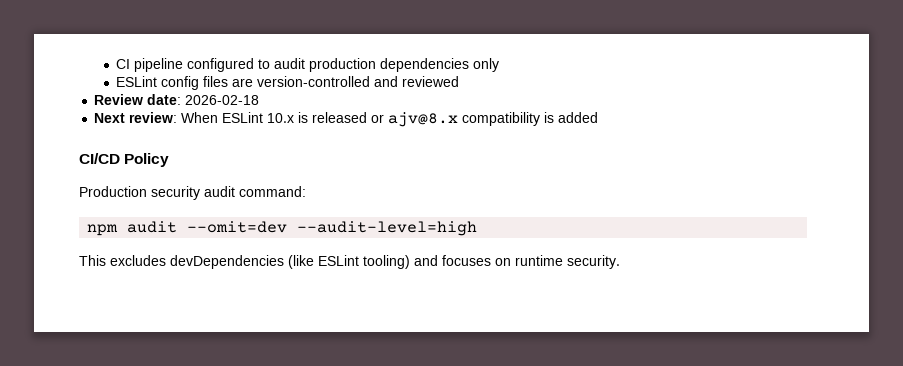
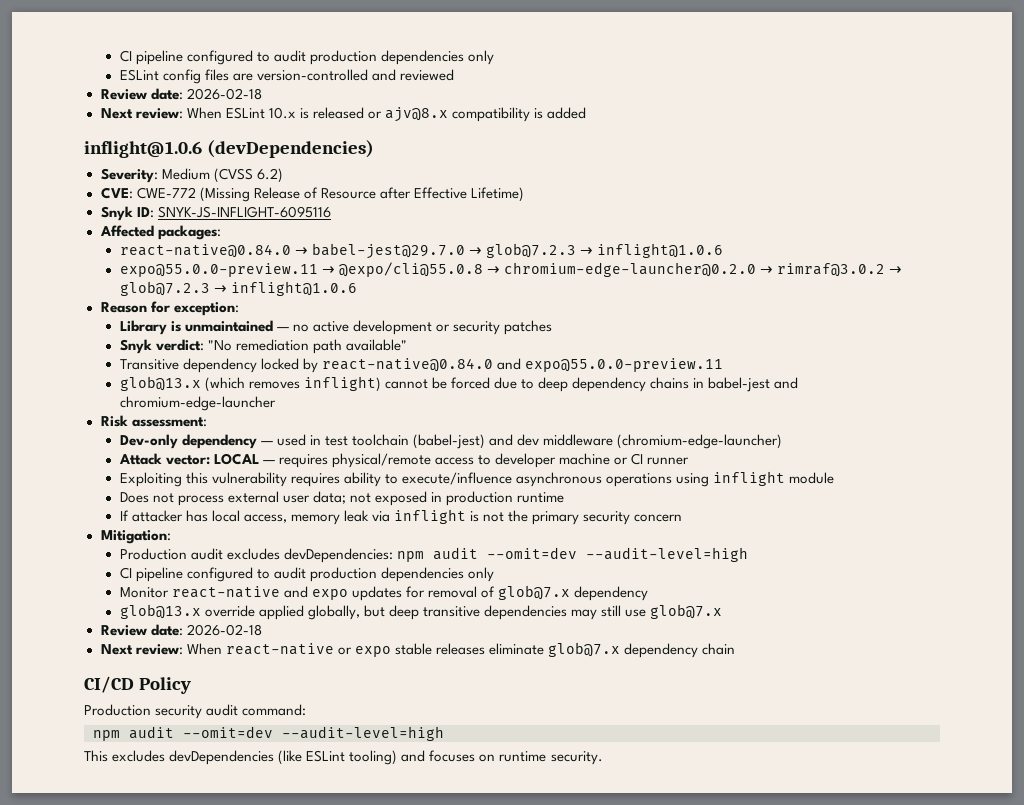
(599, 117) none -> [84,140,374,158] [100,168,283,183] [100,187,524,202] [100,206,331,221] [99,225,221,240] [119,243,724,259] [119,262,903,277] [119,281,357,296] [100,301,239,316] [119,320,553,335] [119,339,407,354] [119,358,724,373] [119,376,799,392] [119,396,276,411] [100,415,207,427] [119,434,783,449] [118,453,690,468] [119,471,835,487] [119,491,565,506] [119,509,683,525] [100,530,171,544] [119,547,748,563] [119,567,495,582] [119,585,649,601] [119,604,723,620] [100,624,262,636] [100,642,736,658] // inflight@1.0.6 (devDependencies) // Severity: Medium (CVSS 6.2) // CVE: CWE-772 (Missing Release of Resource after Effective Lifetime) // Snyk ID: SNYK-JS-INFLIGHT-6095116 // Affected packages: // react-native@0.84.0 → babel-jest@29.7.0 → glob@7.2.3 → inflight@1.0.6 // expo@55.0.0-preview.11 → @expo/cli@55.0.8 → chromium-edge-launcher@0.2.0 → rimraf@3.0.2 → glob@7.2.3 → inflight@1.0.6 // Reason for exception: // Library is unmaintained — no active development or security patches // Snyk verdict: "No remediation path available" // Transitive dependency locked by react-native@0.84.0 and expo@55.0.0-preview.11 // glob@13.x (which removes inflight) cannot be forced due to deep dependency chains in babel-jest and chromium-edge-launcher // Risk assessment: // Dev-only dependency — used in test toolchain (babel-jest) and dev middleware (chromium-edge-launcher) // Attack vector: LOCAL — requires physical/remote access to developer machine or CI runner // Exploiting this vulnerability requires ability to execute/influence asynchronous operations using inflight module // Does not process external user data; not exposed in production runtime // If attacker has local access, memory leak via inflight is not the primary security concern // Mitigation: // Production audit excludes devDependencies: npm audit --omit=dev --audit-level=high // CI pipeline configured to audit production dependencies only // Monitor react-native and expo updates for removal of glob@7.x dependency // glob@13.x override applied globally, but deep transitive dependencies may still use glob@7.x // Review date: 2026-02-18 // Next review: When react-native or expo stable releases eliminate glob@7.x dependency chain

